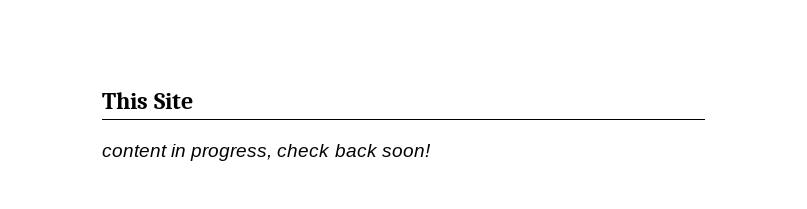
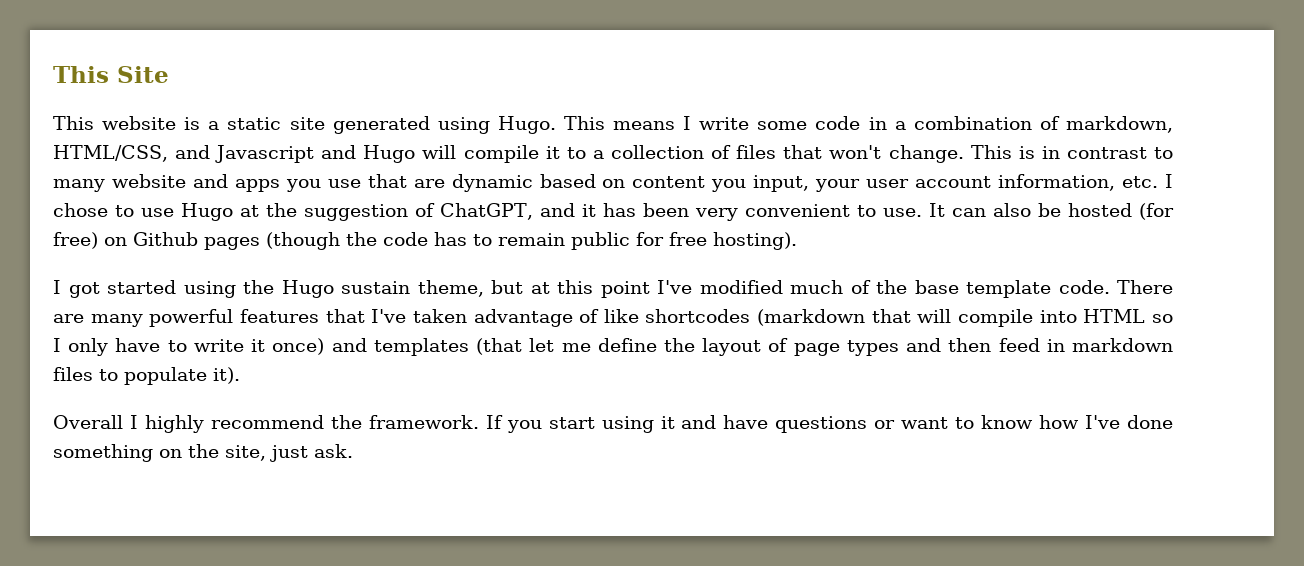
[102,144,431,161] content in progress, check back soon! -> [53,116,1173,134] [53,145,1173,163] [53,174,1173,192] [53,203,1175,221] [53,232,797,250] [53,280,1173,298] [53,309,1173,327] [53,338,1174,356] [53,367,240,385] [53,415,1174,433] [53,444,353,462] This website is a static site generated using Hugo. This means I write some code in a combination of markdown, HTML/CSS, and Javascript and Hugo will compile it to a collection of files that won't change. This is in contrast to many website and apps you use that are dynamic based on content you input, your user account information, etc. I chose to use Hugo at the suggestion of ChatGPT, and it has been very convenient to use. It can also be hosted (for free) on Github pages (though the code has to remain public for free hosting). // I got started using the Hugo sustain theme, but at this point I've modified much of the base template code. There are many powerful features that I've taken advantage of like shortcodes (markdown that will compile into HTML so I only have to write it once) and templates (that let me define the layout of page types and then feed in markdown files to populate it). // Overall I highly recommend the framework. If you start using it and have questions or want to know how I've done something on the site, just ask.

